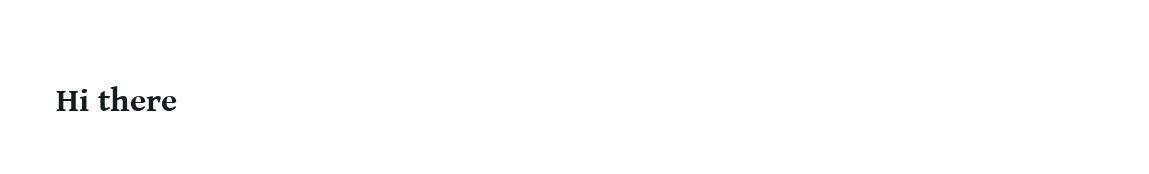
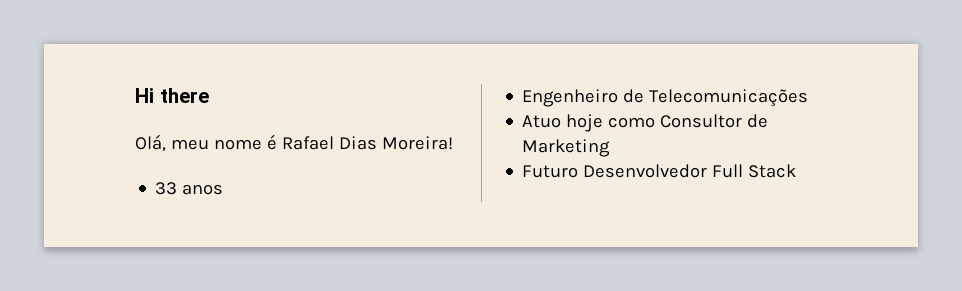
(177, 98) none -> [135,134,453,152] [155,182,224,195] [522,89,809,107] [522,114,769,132] [522,139,611,157] [522,164,797,178] // Olá, meu nome é Rafael Dias Moreira! // 33 anos // Engenheiro de Telecomunicações // Atuo hoje como Consultor de Marketing // Futuro Desenvolvedor Full Stack

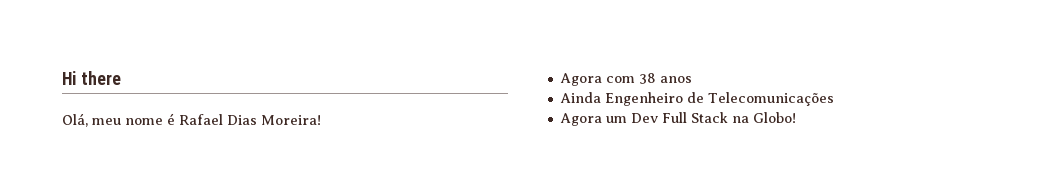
[155,182,178,195] 33 -> [559,73,656,86] Agora com 38
(224, 189) none -> [559,92,601,103] Ainda
[522,114,769,132] [522,139,611,157] [522,164,797,178] Atuo hoje como Consultor de Marketing // Futuro Desenvolvedor Full Stack -> [559,112,796,126] Agora um Dev Full Stack na Globo!

